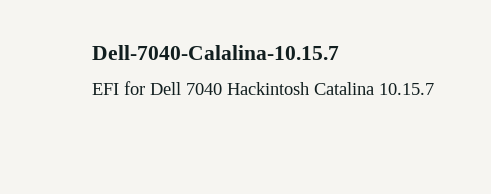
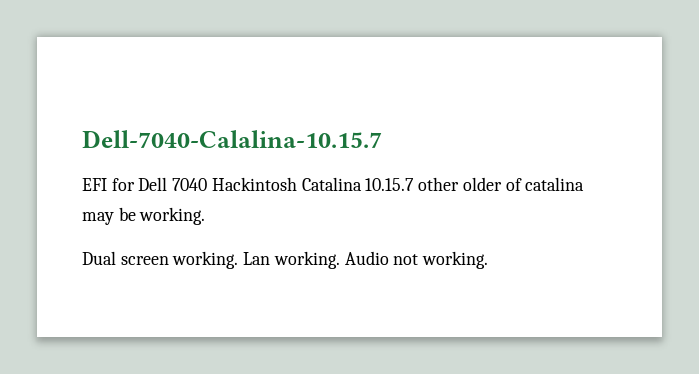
(434, 89) none -> [418,177,585,191] [82,207,206,225] [82,251,489,269] other older of catalina may be working. // Dual screen working. Lan working. Audio not working.

